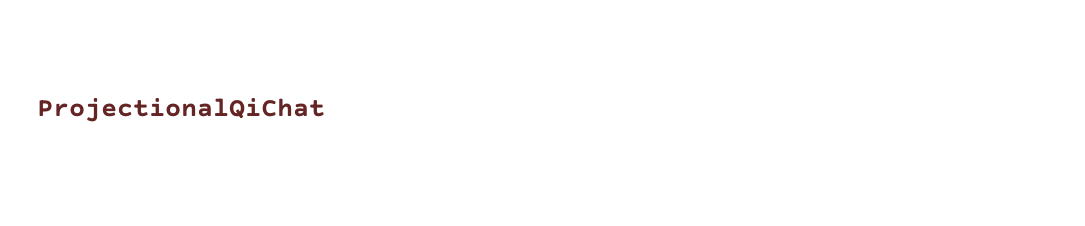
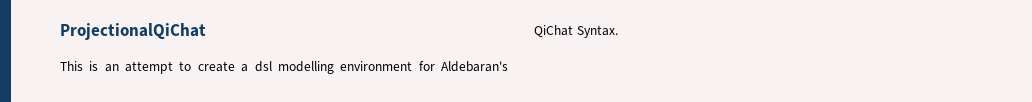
(325, 110) none -> [60,61,509,74] [534,25,618,38] // This is an attempt to create a dsl modelling environment for Aldebaran's QiChat Syntax.

